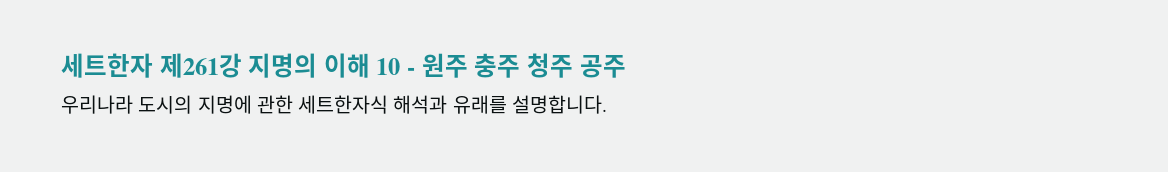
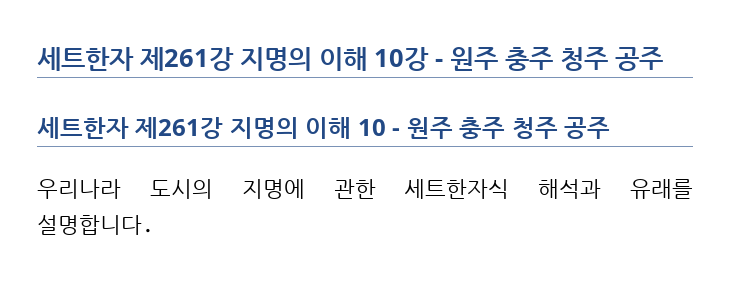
[61,53,370,78] 세트한자 제261강 지명의 이해 -> [37,47,663,71] [37,117,352,139] 세트한자 제261강 지명의 이해 10강 - 원주 충주 청주 공주 // 세트한자 제261강 지명의 이해

